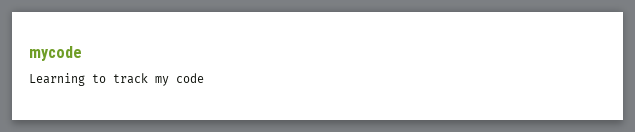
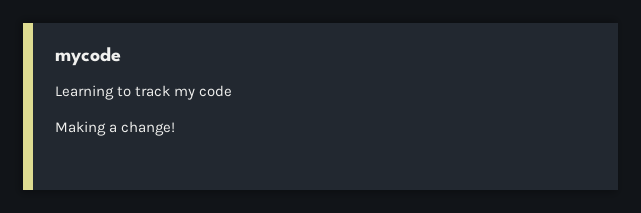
(204, 78) none -> [55,121,176,136] // Making a change!

